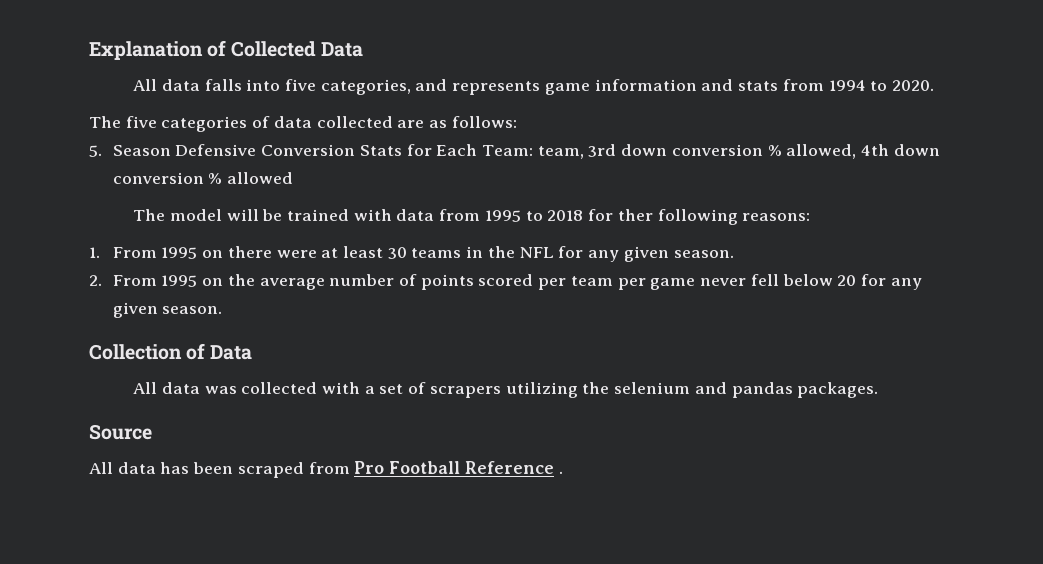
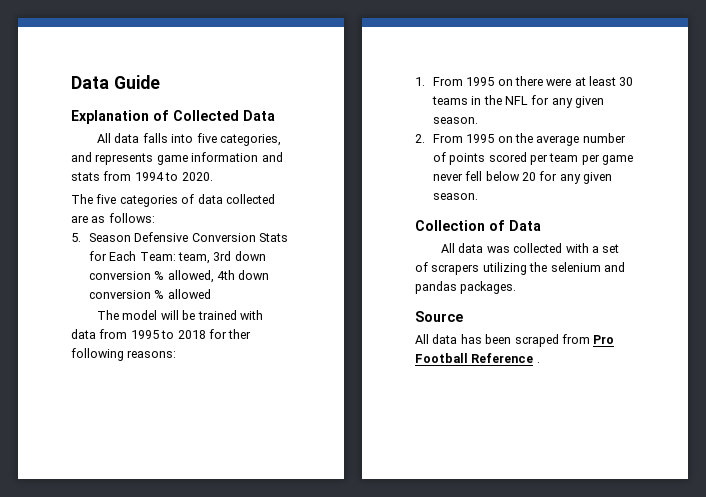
(89, 50) none -> [71,75,160,89] Data Guide //

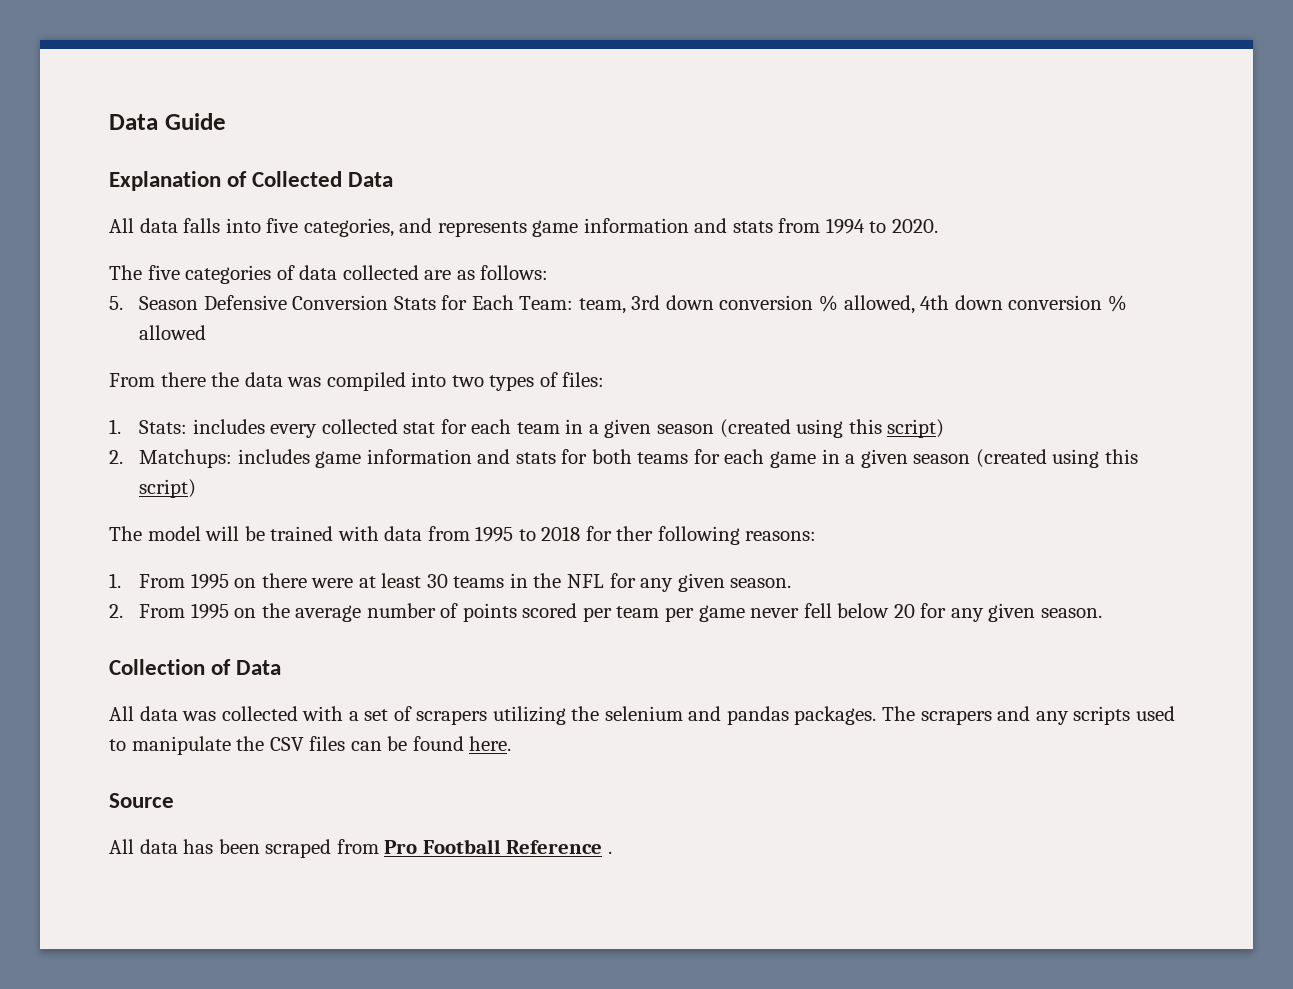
(211, 294) none -> [109,372,605,391] [109,419,945,438] [109,449,1138,468] [139,479,197,498] // From there the data was compiled into two types of files: // 1. Stats: includes every collected stat for each team in a given season (created using this script) // 2. Matchups: includes game information and stats for both teams for each game in a given season (created using this script)
(517, 287) none -> [882,706,1175,725] [109,736,512,755] The scrapers and any scripts used to manipulate the CSV files can be found here.

